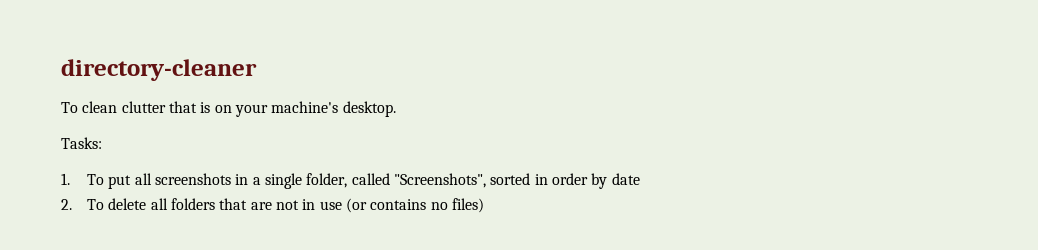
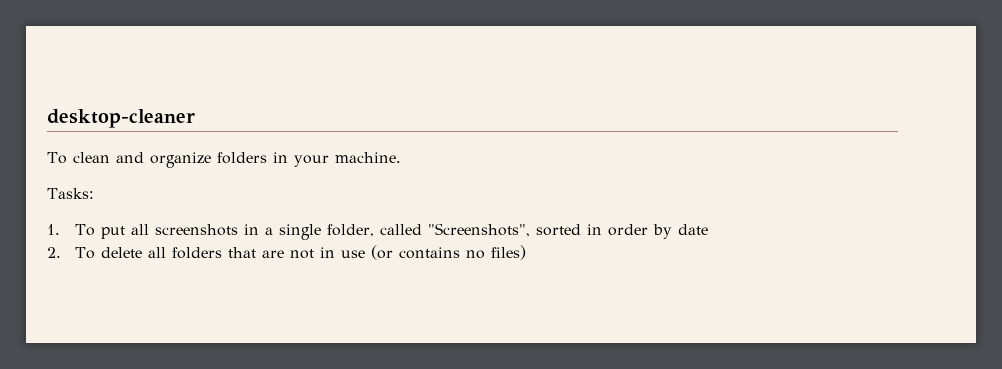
[61,59,257,81] directory-cleaner -> [47,109,195,128] desktop-cleaner
[121,101,396,117] clutter that is on your machine's desktop. -> [115,152,401,168] and organize folders in your machine.

